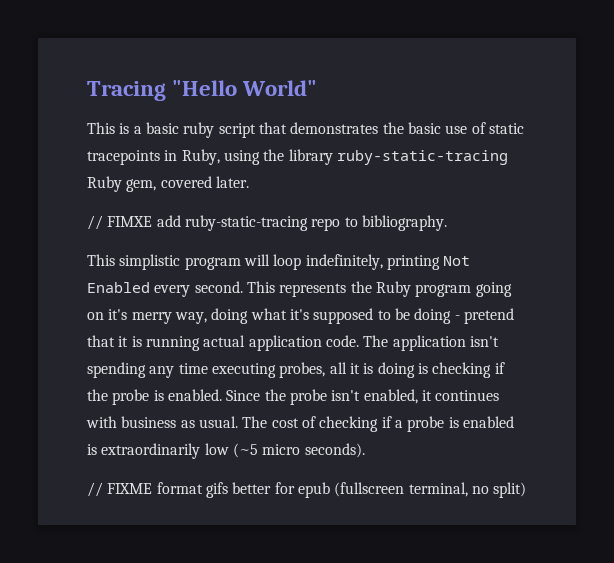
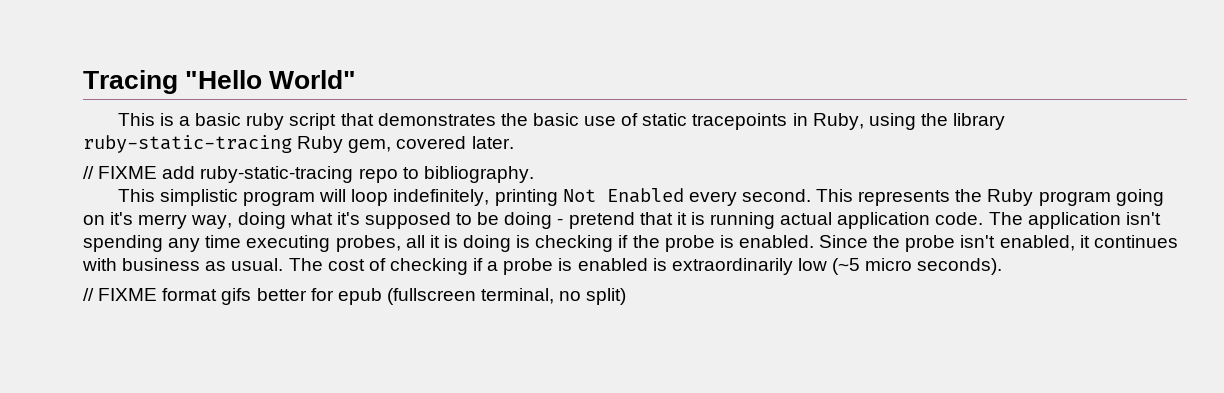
[107,216,153,227] FIMXE -> [98,166,158,179] FIXME

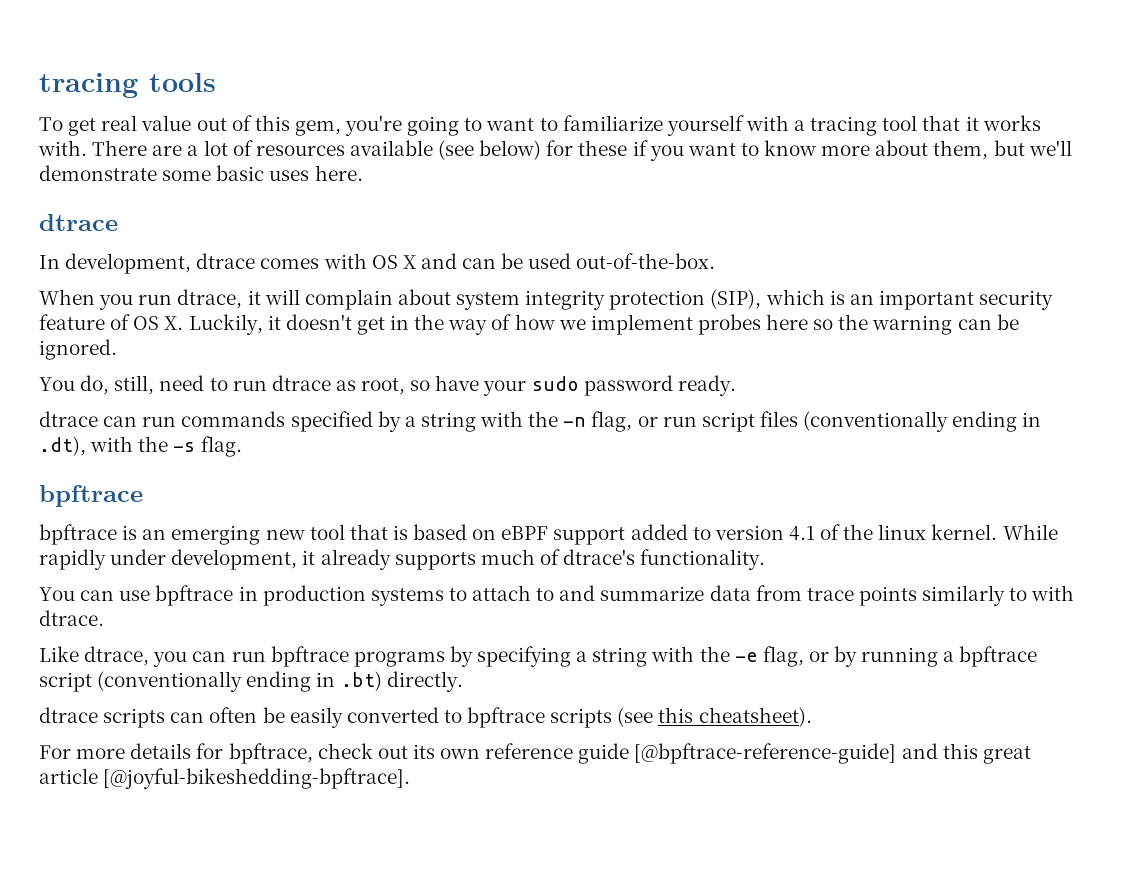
[83,70,357,94] [117,113,1006,130] [83,135,514,153] [83,166,534,183] [117,188,1164,206] [83,212,1161,229] [83,235,1178,252] [82,258,1003,275] [83,288,627,305] Tracing "Hello World" // This is a basic ruby script that demonstrates the basic use of static tracepoints in Ruby, using the library ruby-static-tracing Ruby gem, covered later. // // FIXME add ruby-static-tracing repo to bibliography. // This simplistic program will loop indefinitely, printing Not Enabled every second. This represents the Ruby program going on it's merry way, doing what it's supposed to be doing - pretend that it is running actual application code. The application isn't spending any time executing probes, all it is doing is checking if the probe is enabled. Since the probe isn't enabled, it continues with business as usual. The cost of checking if a probe is enabled is extraordinarily low (~5 micro seconds). // // FIXME format gifs better for epub (fullscreen terminal, no split) -> [39,73,216,98] [39,115,1041,136] [38,140,1072,161] [39,165,363,181] [39,214,118,231] [39,253,716,274] [39,289,1054,310] [39,314,1019,335] [39,339,117,360] [39,375,736,396] [39,411,1042,432] [39,436,242,457] [39,485,143,507] [39,524,1058,545] [39,549,766,570] [39,585,1075,606] [39,610,104,626] [39,646,1038,667] [39,671,463,692] [39,707,812,728] [39,743,1031,764] [39,768,411,789] tracing tools // To get real value out of this gem, you're going to want to familiarize yourself with a tracing tool that it works with. There are a lot of resources available (see below) for these if you want to know more about them, but we'll demonstrate some basic uses here. // dtrace // In development, dtrace comes with OS X and can be used out-of-the-box. // When you run dtrace, it will complain about system integrity protection (SIP), which is an important security feature of OS X. Luckily, it doesn't get in the way of how we implement probes here so the warning can be ignored. // You do, still, need to run dtrace as root, so have your sudo password ready. // dtrace can run commands specified by a string with the -n flag, or run script files (conventionally ending in .dt), with the -s flag. // bpftrace // bpftrace is an emerging new tool that is based on eBPF support added to version 4.1 of the linux kernel. While rapidly under development, it already supports much of dtrace's functionality. // You can use bpftrace in production systems to attach to and summarize data from trace points similarly to with dtrace. // Like dtrace, you can run bpftrace programs by specifying a string with the -e flag, or by running a bpftrace script (conventionally ending in .bt) directly. // dtrace scripts can often be easily converted to bpftrace scripts (see this cheatsheet). // For more details for bpftrace, check out its own reference guide [@bpftrace-reference-guide] and this great article [@joyful-bikeshedding-bpftrace].

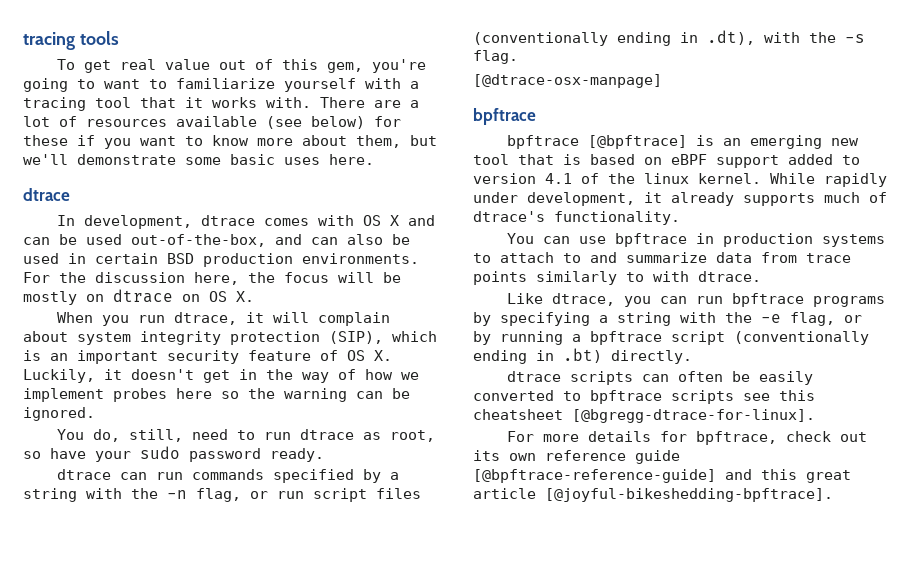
[576,253,716,269] out-of-the-box. -> [131,234,410,247] [23,253,419,267] [23,272,401,285] [23,289,254,305] out-of-the-box, and can also be used in certain BSD production environments. For the discussion here, the focus will be mostly on dtrace on OS X.
(242, 446) none -> [473,74,662,88] // [@dtrace-osx-manpage]
(117, 534) none -> [587,135,687,149] [@bpftrace]
[617,707,812,727] (see this cheatsheet). -> [743,390,815,401] [473,409,815,423] see this cheatsheet [@bgregg-dtrace-for-linux].

